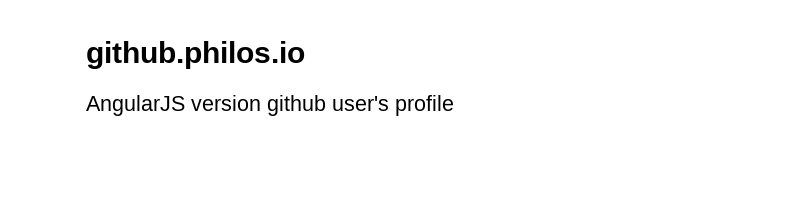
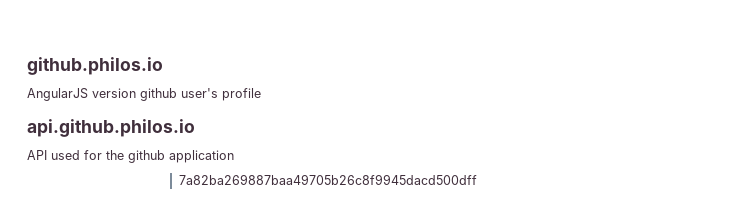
(454, 105) none -> [27,119,195,137] [27,150,234,163] [179,174,478,185] // api.github.philos.io // API used for the github application // 7a82ba269887baa49705b26c8f9945dacd500dff

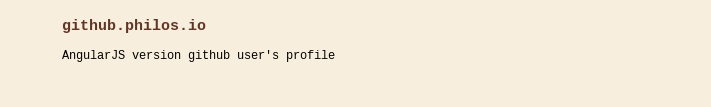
[27,119,195,137] [27,150,234,163] [179,174,478,185] // api.github.philos.io // API used for the github application // 7a82ba269887baa49705b26c8f9945dacd500dff -> (335, 56) none

